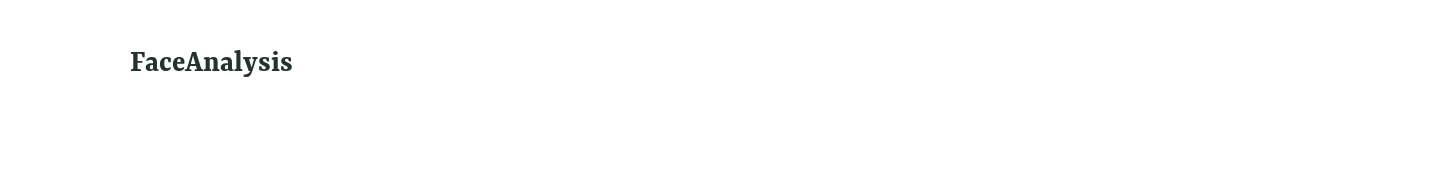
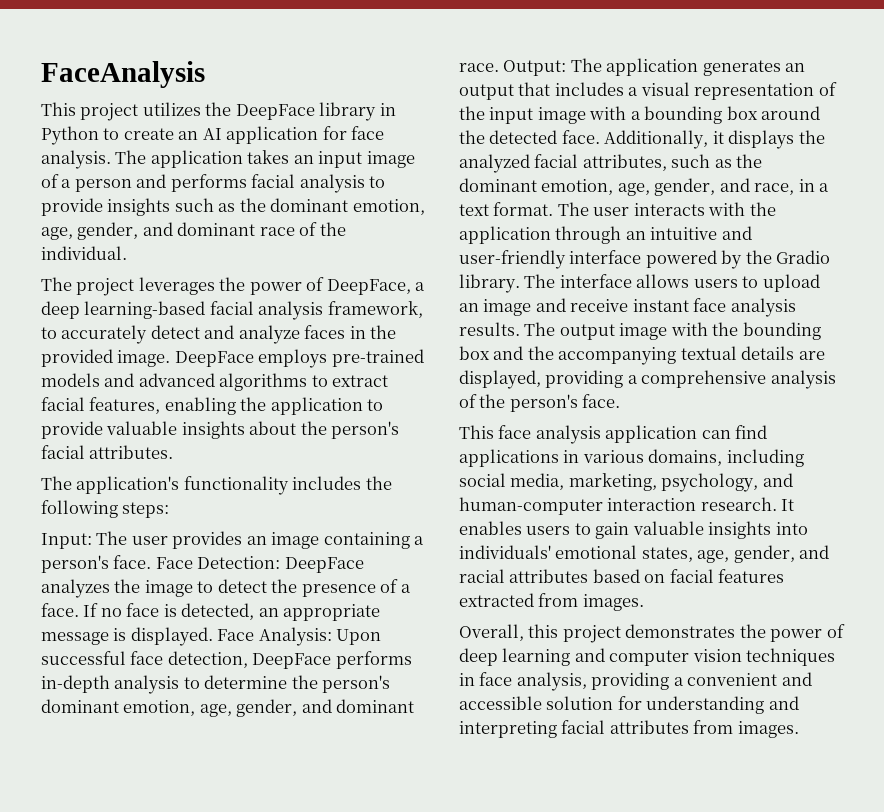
(293, 63) none -> [41,102,396,121] [41,126,385,145] [41,150,415,169] [41,174,386,193] [41,198,425,216] [41,222,346,240] [41,246,127,260] [41,277,426,296] [41,301,423,320] [41,325,397,344] [41,349,424,368] [41,373,389,391] [41,397,384,415] [41,421,400,439] [41,445,174,459] [41,476,392,495] [41,500,170,518] [41,531,425,549] [41,555,364,573] [41,579,411,598] [41,603,381,621] [41,627,382,646] [41,651,412,669] [41,675,391,694] [41,699,415,717] [459,58,806,76] [459,82,837,100] [459,106,821,124] [459,130,825,149] [459,154,763,173] [459,178,830,196] [459,202,776,216] [459,226,752,244] [459,250,831,269] [459,274,820,293] [459,298,796,317] [459,322,821,340] [459,346,825,365] [459,370,836,389] [459,394,621,412] [459,425,768,444] [459,449,804,467] [459,473,793,492] [459,497,795,515] [459,521,808,539] [459,545,830,563] [459,569,785,583] [459,593,644,611] [459,624,845,643] [459,648,836,666] [459,672,812,691] [459,696,799,714] [459,720,799,738] // This project utilizes the DeepFace library in Python to create an AI application for face analysis. The application takes an input image of a person and performs facial analysis to provide insights such as the dominant emotion, age, gender, and dominant race of the individual. // The project leverages the power of DeepFace, a deep learning-based facial analysis framework, to accurately detect and analyze faces in the provided image. DeepFace employs pre-trained models and advanced algorithms to extract facial features, enabling the application to provide valuable insights about the person's facial attributes. // The application's functionality includes the following steps: // Input: The user provides an image containing a person's face. Face Detection: DeepFace analyzes the image to detect the presence of a face. If no face is detected, an appropriate message is displayed. Face Analysis: Upon successful face detection, DeepFace performs in-depth analysis to determine the person's dominant emotion, age, gender, and dominant race. Output: The application generates an output that includes a visual representation of the input image with a bounding box around the detected face. Additionally, it displays the analyzed facial attributes, such as the dominant emotion, age, gender, and race, in a text format. The user interacts with the application through an intuitive and user-friendly interface powered by the Gradio library. The interface allows users to upload an image and receive instant face analysis results. The output image with the bounding box and the accompanying textual details are displayed, providing a comprehensive analysis of the person's face. // This face analysis application can find applications in various domains, including social media, marketing, psychology, and human-computer interaction research. It enables users to gain valuable insights into individuals' emotional states, age, gender, and racial attributes based on facial features extracted from images. // Overall, this project demonstrates the power of deep learning and computer vision techniques in face analysis, providing a convenient and accessible solution for understanding and interpreting facial attributes from images.

